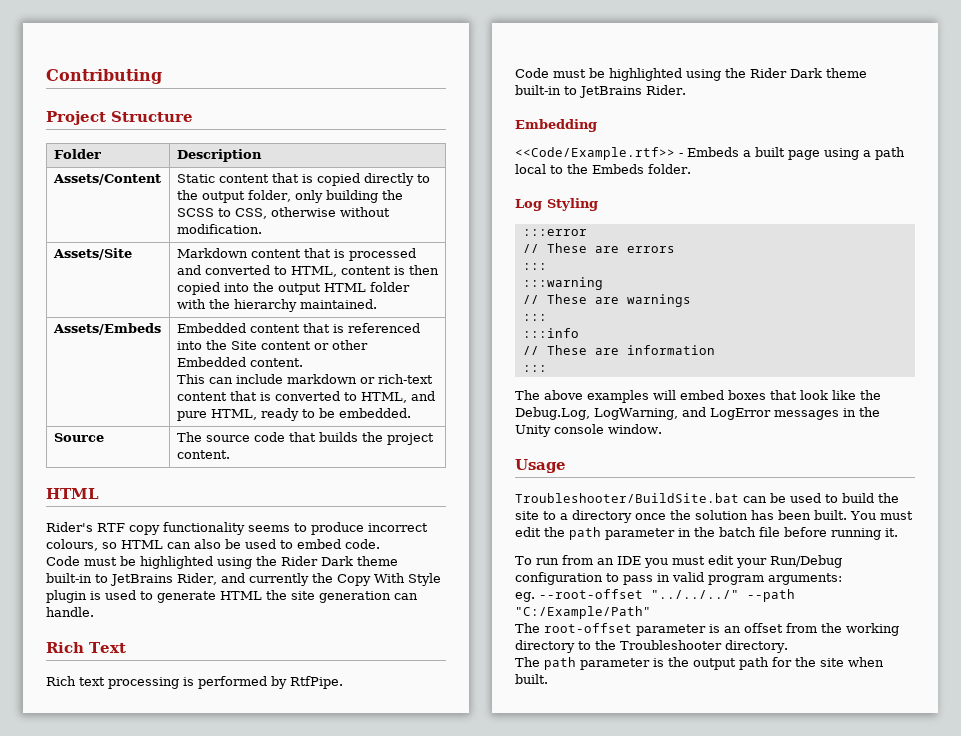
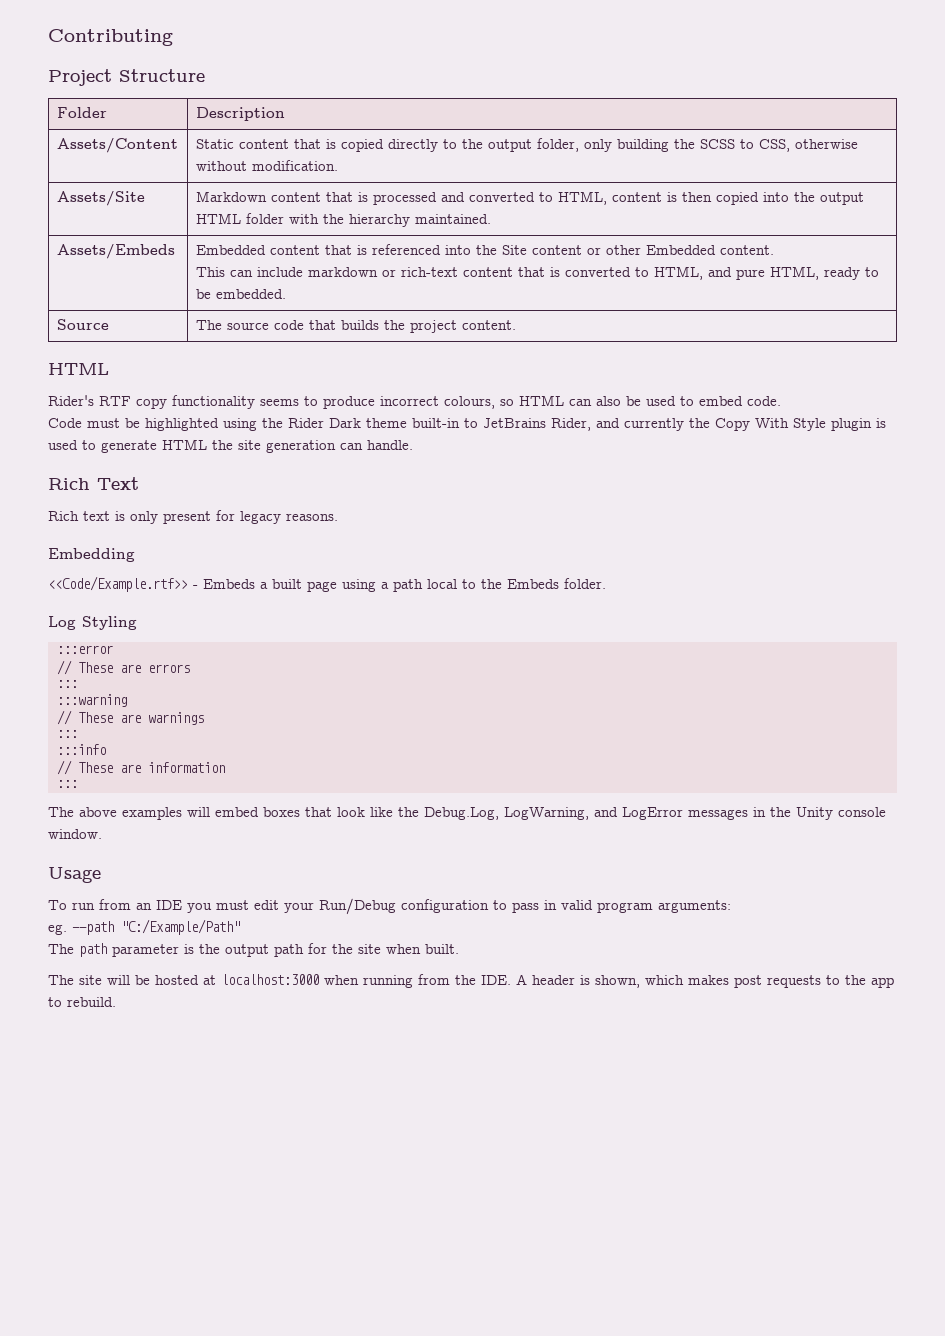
[108,676,343,689] [515,68,867,81] [515,85,686,98] processing is performed by RtfPipe. // Code must be highlighted using the Rider Dark theme built-in to JetBrains Rider. -> [115,510,338,524] is only present for legacy reasons.
[515,493,899,503] [515,510,913,523] [515,527,898,540] // Troubleshooter/BuildSite.bat can be used to build the site to a directory once the solution has been built. You must edit the path parameter in the batch file before running it. -> (101, 875) none
[539,589,739,599] --root-offset "../../../" -> (67, 929) none
[515,623,899,636] [515,640,788,653] // The root-offset parameter is an offset from the working directory to the Troubleshooter directory. -> (240, 927) none
(548, 679) none -> [48,974,894,988] [48,997,116,1007] // The site will be hosted at localhost:3000 when running from the IDE. A header is shown, which makes post requests to the app to rebuild.

